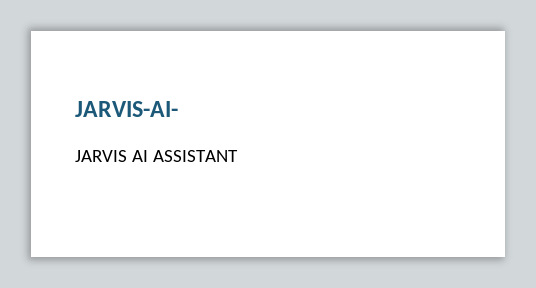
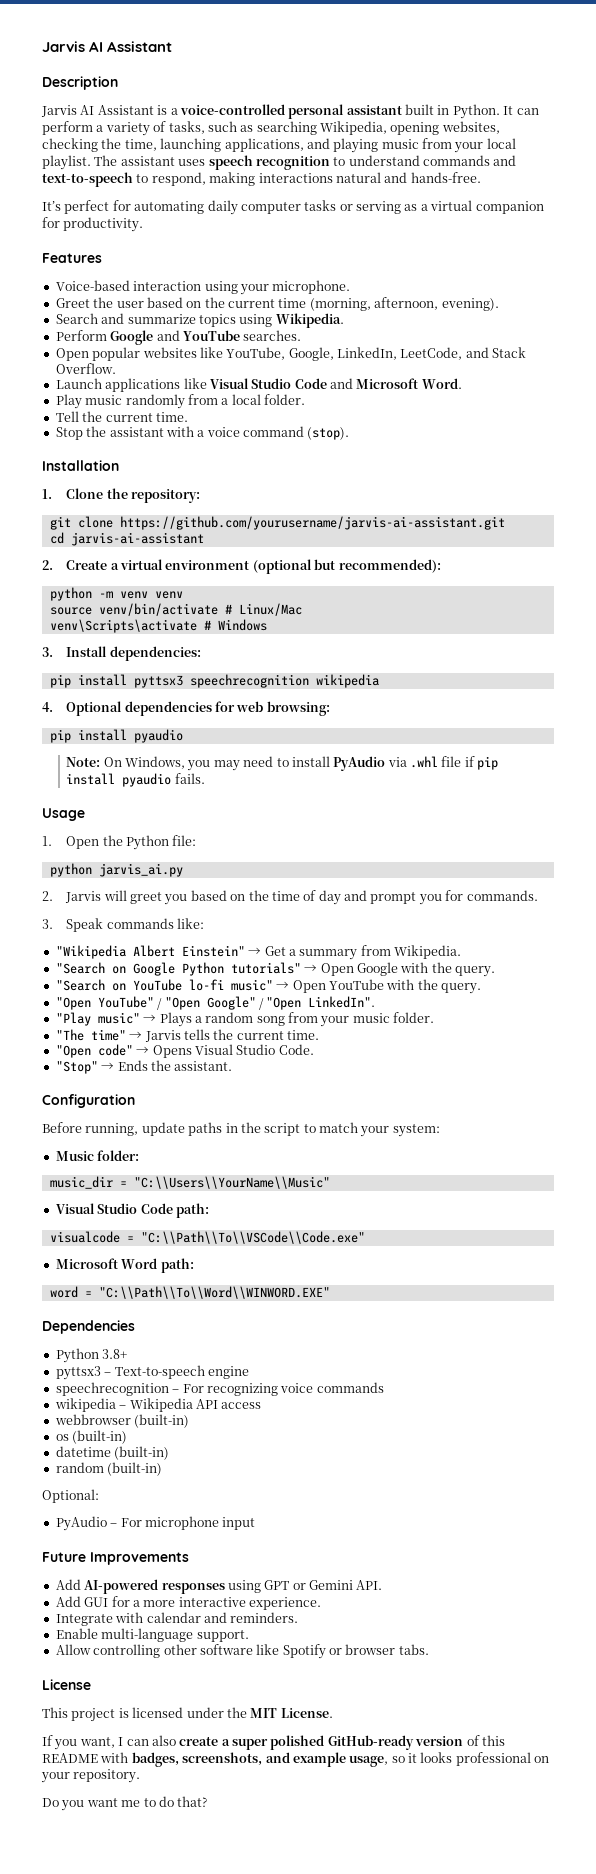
[75,101,178,117] [75,150,238,162] JARVIS-AI- // JARVIS AI ASSISTANT -> [42,41,173,52] [42,76,118,90] [41,104,539,119] [42,121,500,136] [42,138,516,153] [42,155,517,170] [42,172,481,187] [42,200,544,215] [42,217,144,232] [42,253,102,263] [55,280,351,295] [55,297,499,311] [55,313,344,328] [55,330,302,345] [55,347,527,361] [55,363,116,374] [55,378,462,392] [55,394,305,409] [55,411,188,422] [55,426,350,440] [42,460,119,471] [42,488,201,503] [49,516,505,530] [49,532,204,546] [42,559,441,574] [49,587,183,601] [49,603,302,616] [49,619,267,633] [42,646,201,661] [49,674,379,688] [42,701,330,716] [49,729,183,743] [66,756,499,771] [66,773,205,787] [42,808,85,821] [42,835,197,850] [49,863,183,877] [42,890,538,905] [42,918,205,932] [55,945,461,960] [55,962,495,977] [55,979,481,994] [55,996,376,1010] [55,1012,435,1027] [55,1029,319,1042] [55,1044,314,1058] [55,1060,233,1074] [42,1094,135,1108] [42,1122,440,1137] [55,1150,140,1161] [49,1176,330,1189] [55,1203,209,1218] [49,1231,365,1244] [55,1258,194,1273] [49,1286,330,1299] [42,1320,135,1334] [55,1348,128,1363] [55,1365,249,1380] [55,1382,384,1396] [54,1398,262,1412] [54,1414,190,1428] [55,1430,128,1444] [55,1446,170,1460] [55,1462,163,1476] [42,1489,99,1503] [55,1516,256,1531] [42,1552,189,1565] [55,1579,383,1594] [55,1596,321,1610] [55,1612,299,1626] [55,1628,249,1642] [55,1644,429,1659] [42,1679,91,1690] [42,1707,333,1722] [42,1735,505,1750] [42,1752,550,1767] [41,1769,141,1783] [42,1796,208,1811] Jarvis AI Assistant // Description // Jarvis AI Assistant is a voice-controlled personal assistant built in Python. It can perform a variety of tasks, such as searching Wikipedia, opening websites, checking the time, launching applications, and playing music from your local playlist. The assistant uses speech recognition to understand commands and text-to-speech to respond, making interactions natural and hands-free. // It’s perfect for automating daily computer tasks or serving as a virtual companion for productivity. // Features // Voice-based interaction using your microphone. // Greet the user based on the current time (morning, afternoon, evening). // Search and summarize topics using Wikipedia. // Perform Google and YouTube searches. // Open popular websites like YouTube, Google, LinkedIn, LeetCode, and Stack Overflow. // Launch applications like Visual Studio Code and Microsoft Word. // Play music randomly from a local folder. // Tell the current time. // Stop the assistant with a voice command (stop). // Installation // 1. Clone the repository: // git clone https://github.com/yourusername/jarvis-ai-assistant.git // cd jarvis-ai-assistant // 2. Create a virtual environment (optional but recommended): // python -m venv venv // source venv/bin/activate # Linux/Mac // venv\Scripts\activate # Windows // 3. Install dependencies: // pip install pyttsx3 speechrecognition wikipedia // 4. Optional dependencies for web browsing: // pip install pyaudio // Note: On Windows, you may need to install PyAudio via .whl file if pip install pyaudio fails. // Usage // 1. Open the Python file: // python jarvis_ai.py // 2. Jarvis will greet you based on the time of day and prompt you for commands. // 3. Speak commands like: // "Wikipedia Albert Einstein" → Get a summary from Wikipedia. // "Search on Google Python tutorials" → Open Google with the query. // "Search on YouTube lo-fi music" → Open YouTube with the query. // "Open YouTube" / "Open Google" / "Open LinkedIn". // "Play music" → Plays a random song from your music folder. // "The time" → Jarvis tells the current time. // "Open code" → Opens Visual Studio Code. // "Stop" → Ends the assistant. // Configuration // Before running, update paths in the script to match your system: // Music folder: // music_dir = "C:\\Users\\YourName\\Music" // Visual Studio Code path: // visualcode = "C:\\Path\\To\\VSCode\\Code.exe" // Microsoft Word path: // word = "C:\\Path\\To\\Word\\WINWORD.EXE" // Dependencies // Python 3.8+ // pyttsx3 – Text-to-speech engine // speechrecognition – For recognizing voice commands // wikipedia – Wikipedia API access // webbrowser (built-in) // os (built-in) // datetime (built-in) // random (built-in) // Optional: // PyAudio – For microphone input // Future Improvements // Add AI-powered responses using GPT or Gemini API. // Add GUI for a more interactive experience. // Integrate with calendar and reminders. // Enable multi-language support. // Allow controlling other software like Spotify or browser tabs. // License // This project is licensed under the MIT License. // If you want, I can also create a super polished GitHub-ready version of this README with badges, screenshots, and example usage, so it looks professional on your repository. // Do you want me to do that?

